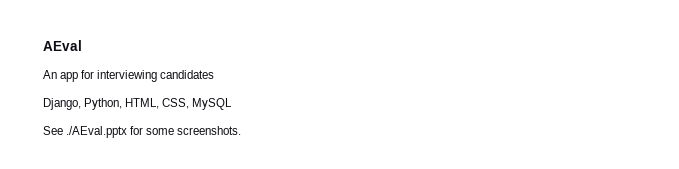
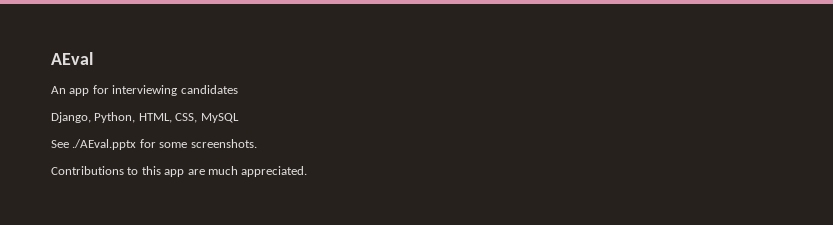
(242, 130) none -> [51,166,308,177] // Contributions to this app are much appreciated.

